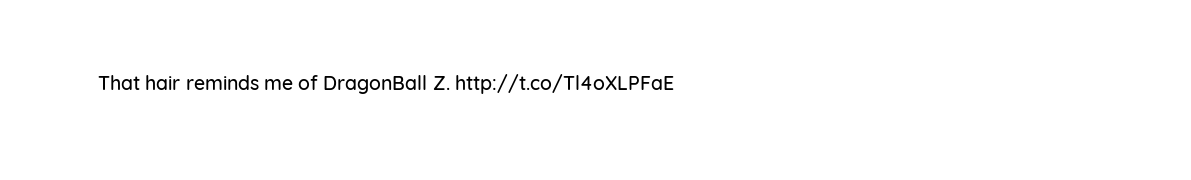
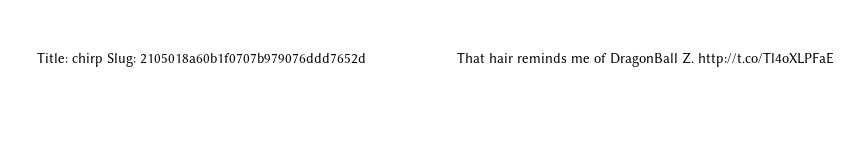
(98, 82) none -> [37,52,366,67] Title: chirp Slug: 2105018a60b1f0707b979076ddd7652d //

